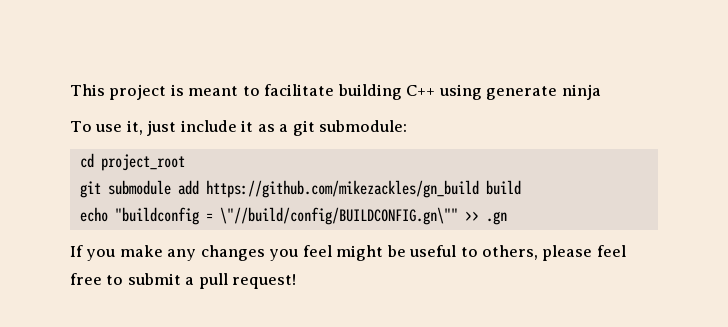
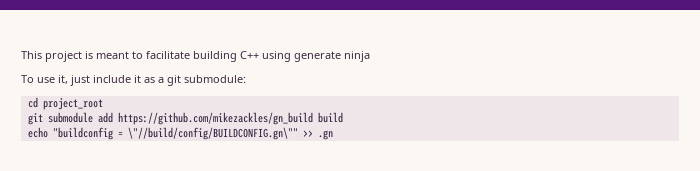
[70,245,626,261] [70,273,297,289] // If you make any changes you feel might be useful to others, please feel free to submit a pull request! -> (333, 135) none

